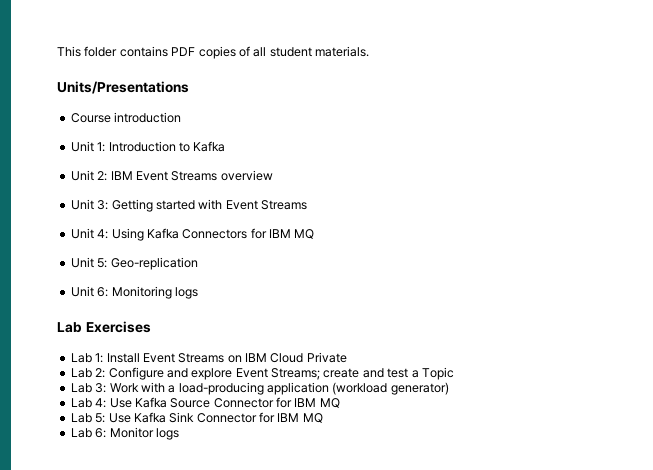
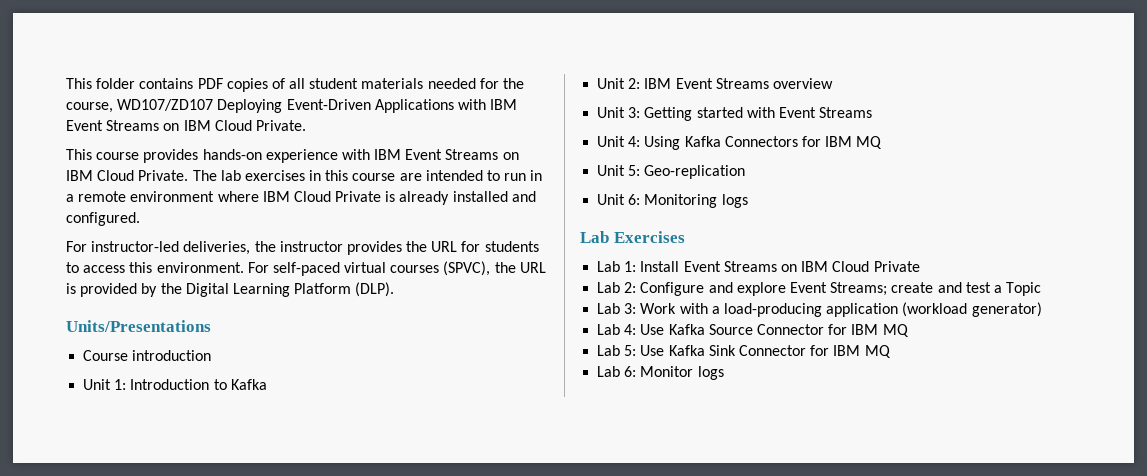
[315,46,369,57] materials. -> [361,78,525,89] [66,99,518,113] [66,120,306,131] [66,149,519,163] [66,170,543,181] [66,191,536,205] [66,212,140,226] [66,241,539,255] [66,261,546,276] [66,282,395,297] materials needed for the course, WD107/ZD107 Deploying Event-Driven Applications with IBM Event Streams on IBM Cloud Private. // This course provides hands-on experience with IBM Event Streams on IBM Cloud Private. The lab exercises in this course are intended to run in a remote environment where IBM Cloud Private is already installed and configured. // For instructor-led deliveries, the instructor provides the URL for students to access this environment. For self-paced virtual courses (SPVC), the URL is provided by the Digital Learning Platform (DLP).

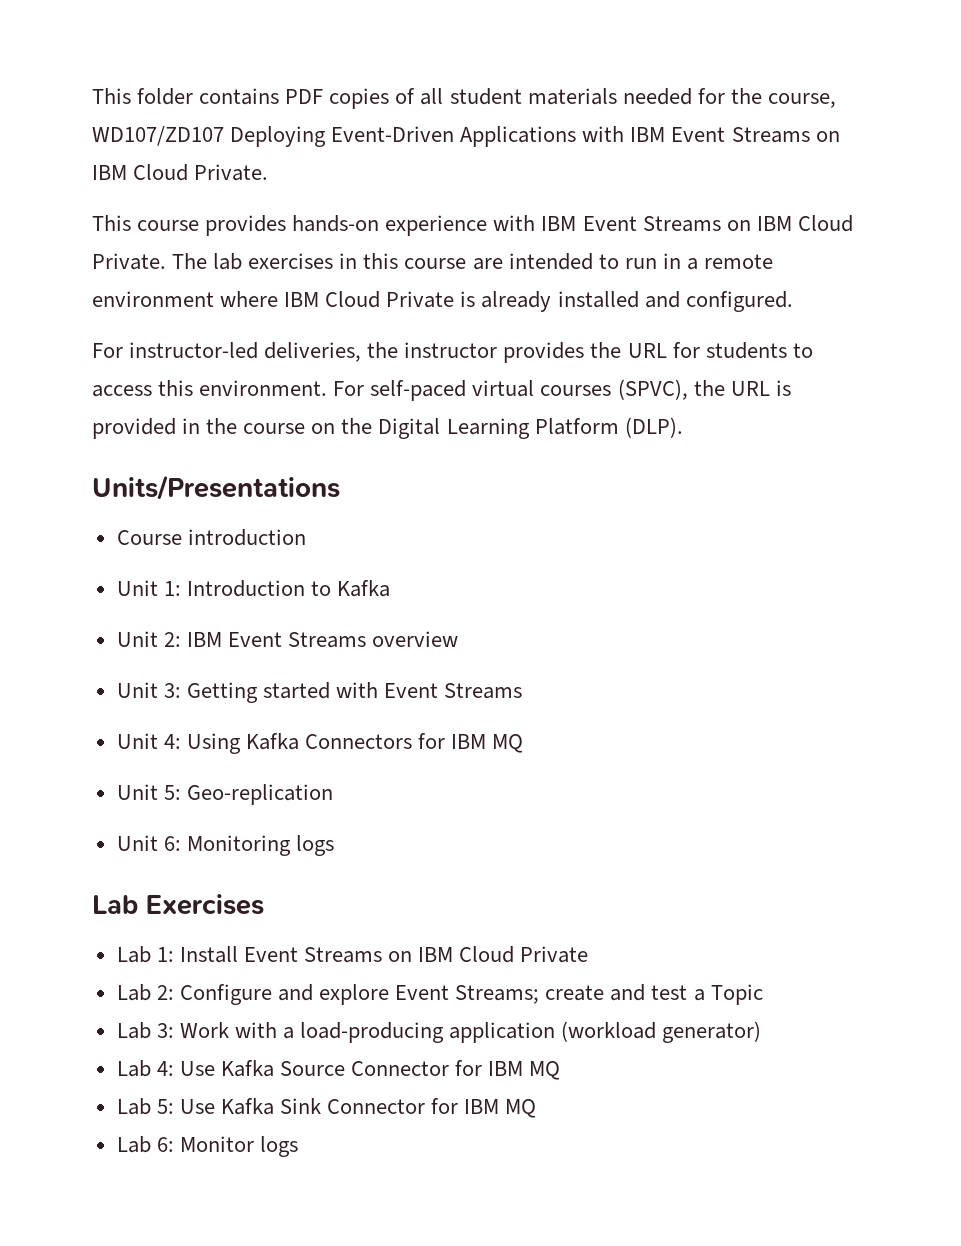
[141,283,158,297] by -> [182,418,336,434] in the course on

